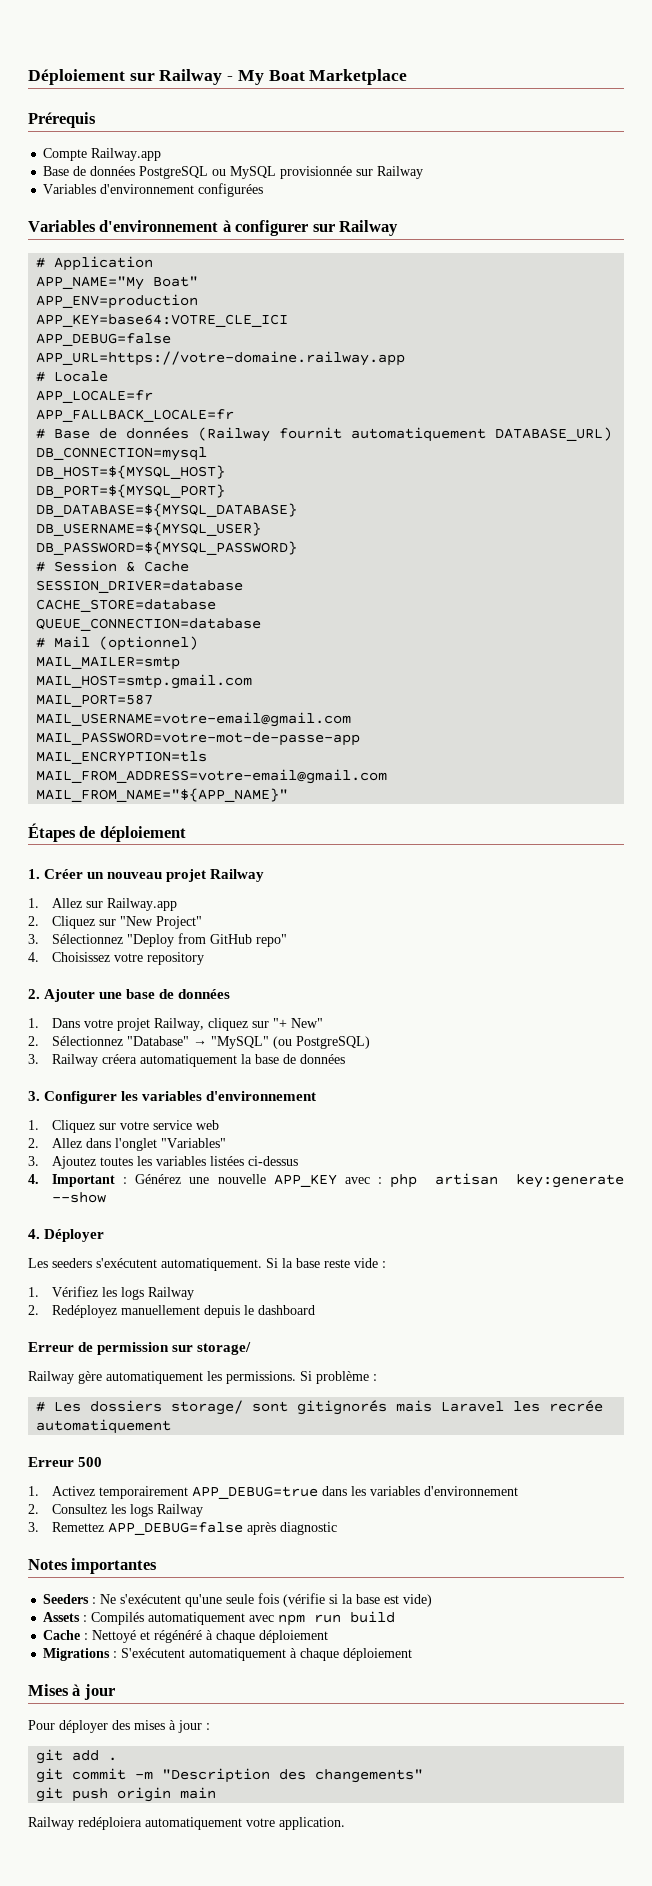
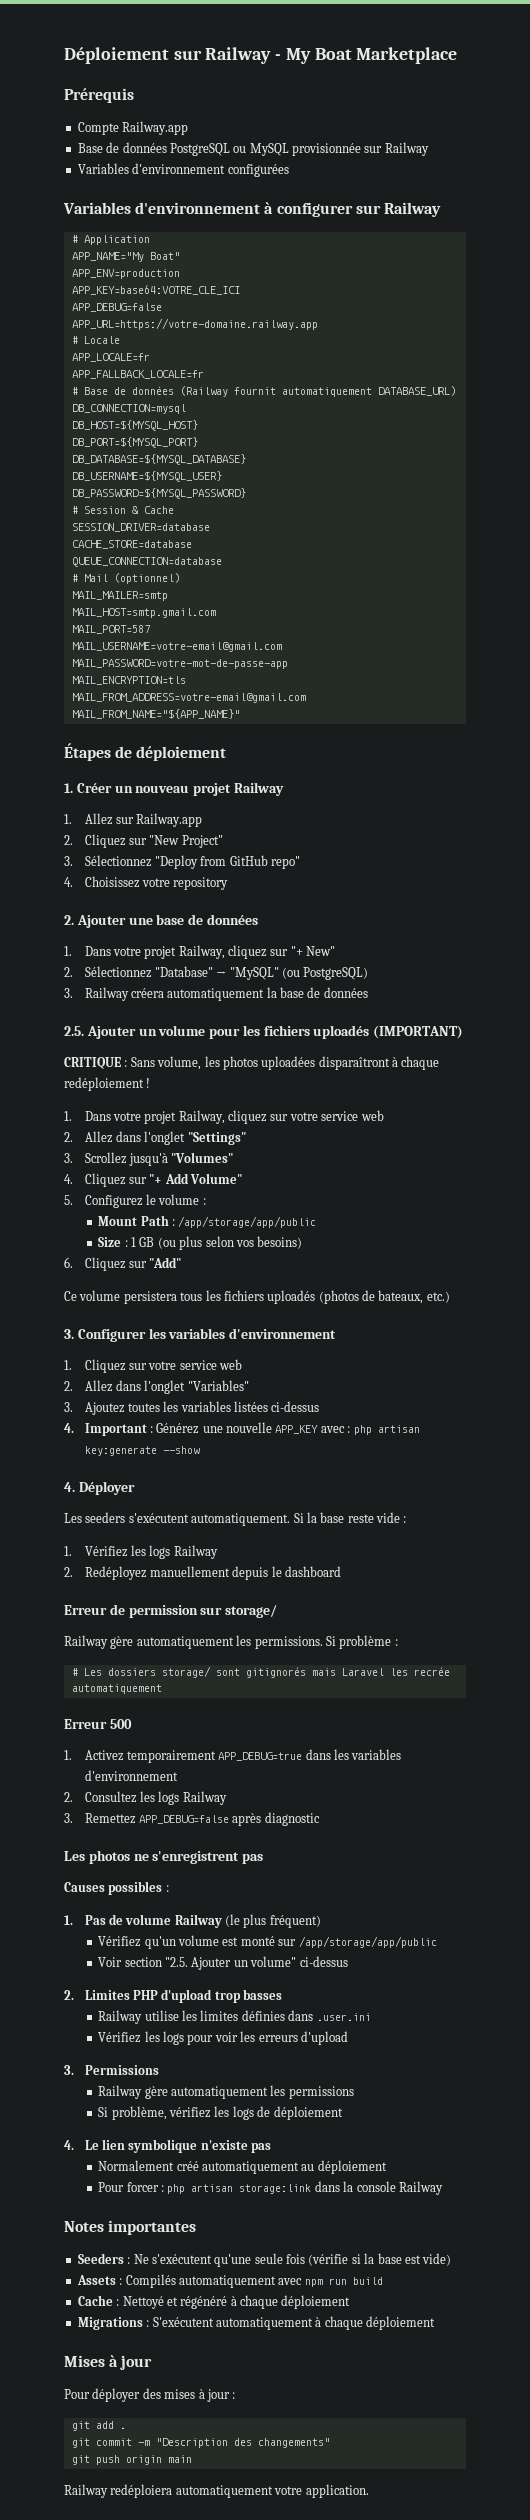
(346, 1059) none -> [64,1025,464,1039] [64,1056,440,1070] [64,1077,151,1091] [64,1110,384,1124] [64,1131,246,1145] [64,1152,234,1166] [64,1173,243,1187] [64,1194,206,1208] [98,1215,317,1228] [98,1236,303,1250] [64,1257,182,1271] [64,1290,450,1304] // 2.5. Ajouter un volume pour les fichiers uploadés (IMPORTANT) // CRITIQUE : Sans volume, les photos uploadées disparaîtront à chaque redéploiement ! // 1. Dans votre projet Railway, cliquez sur votre service web // 2. Allez dans l'onglet "Settings" // 3. Scrollez jusqu'à "Volumes" // 4. Cliquez sur "+ Add Volume" // 5. Configurez le volume : // Mount Path : /app/storage/app/public // Size : 1 GB (ou plus selon vos besoins) // 6. Cliquez sur "Add" // Ce volume persistera tous les fichiers uploadés (photos de bateaux, etc.)
(338, 1528) none -> [64,1850,264,1864] [64,1881,169,1895] [64,1914,321,1928] [98,1935,437,1949] [98,1956,348,1970] [64,1989,283,2003] [98,2010,371,2024] [98,2031,348,2045] [64,2065,159,2075] [98,2085,354,2099] [98,2106,343,2120] [64,2139,272,2153] [98,2160,387,2174] [98,2181,443,2195] // Les photos ne s'enregistrent pas // Causes possibles : // 1. Pas de volume Railway (le plus fréquent) // Vérifiez qu'un volume est monté sur /app/storage/app/public // Voir section "2.5. Ajouter un volume" ci-dessus // 2. Limites PHP d'upload trop basses // Railway utilise les limites définies dans .user.ini // Vérifiez les logs pour voir les erreurs d'upload // 3. Permissions // Railway gère automatiquement les permissions // Si problème, vérifiez les logs de déploiement // 4. Le lien symbolique n'existe pas // Normalement créé automatiquement au déploiement // Pour forcer : php artisan storage:link dans la console Railway

